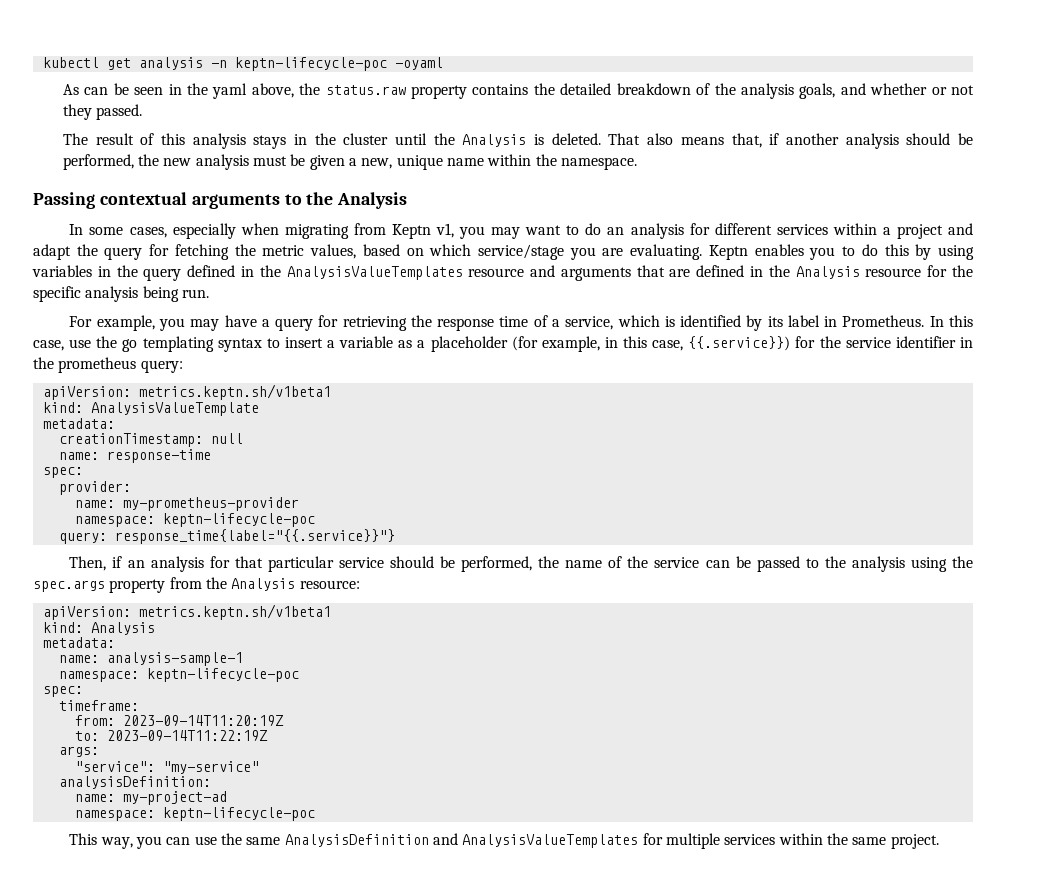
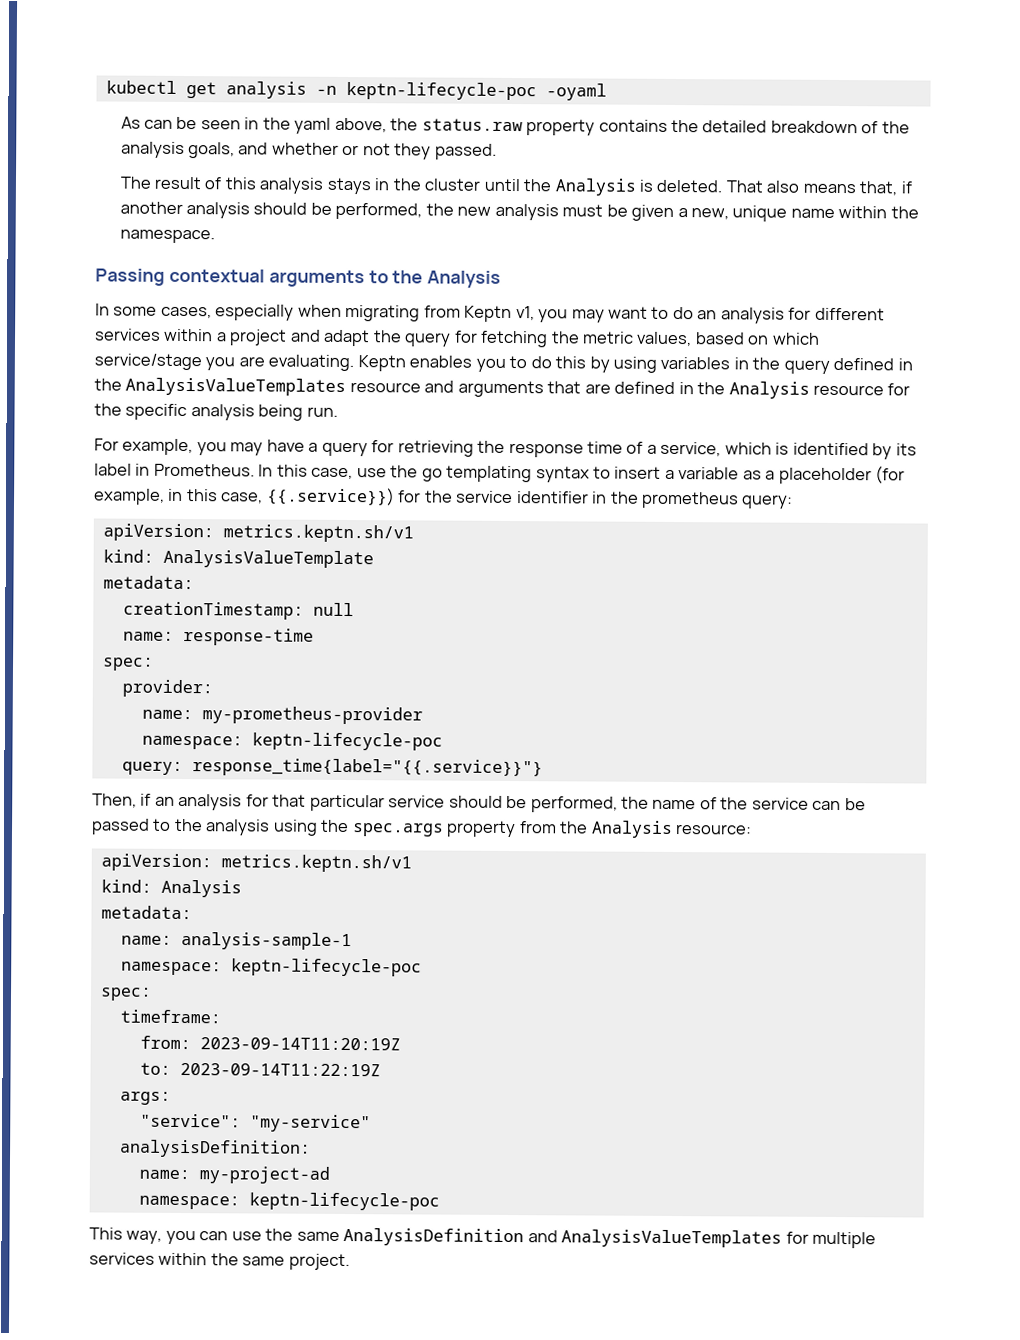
[138,384,331,400] metrics.keptn.sh/v1beta1 -> [222,524,414,543] metrics.keptn.sh/v1
[138,604,331,620] metrics.keptn.sh/v1beta1 -> [220,854,412,873] metrics.keptn.sh/v1

